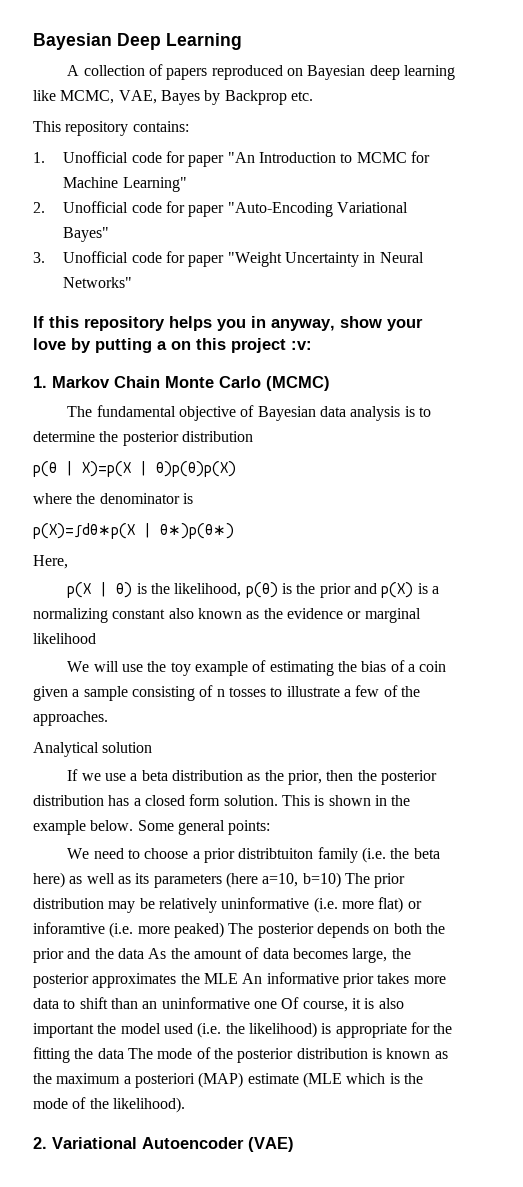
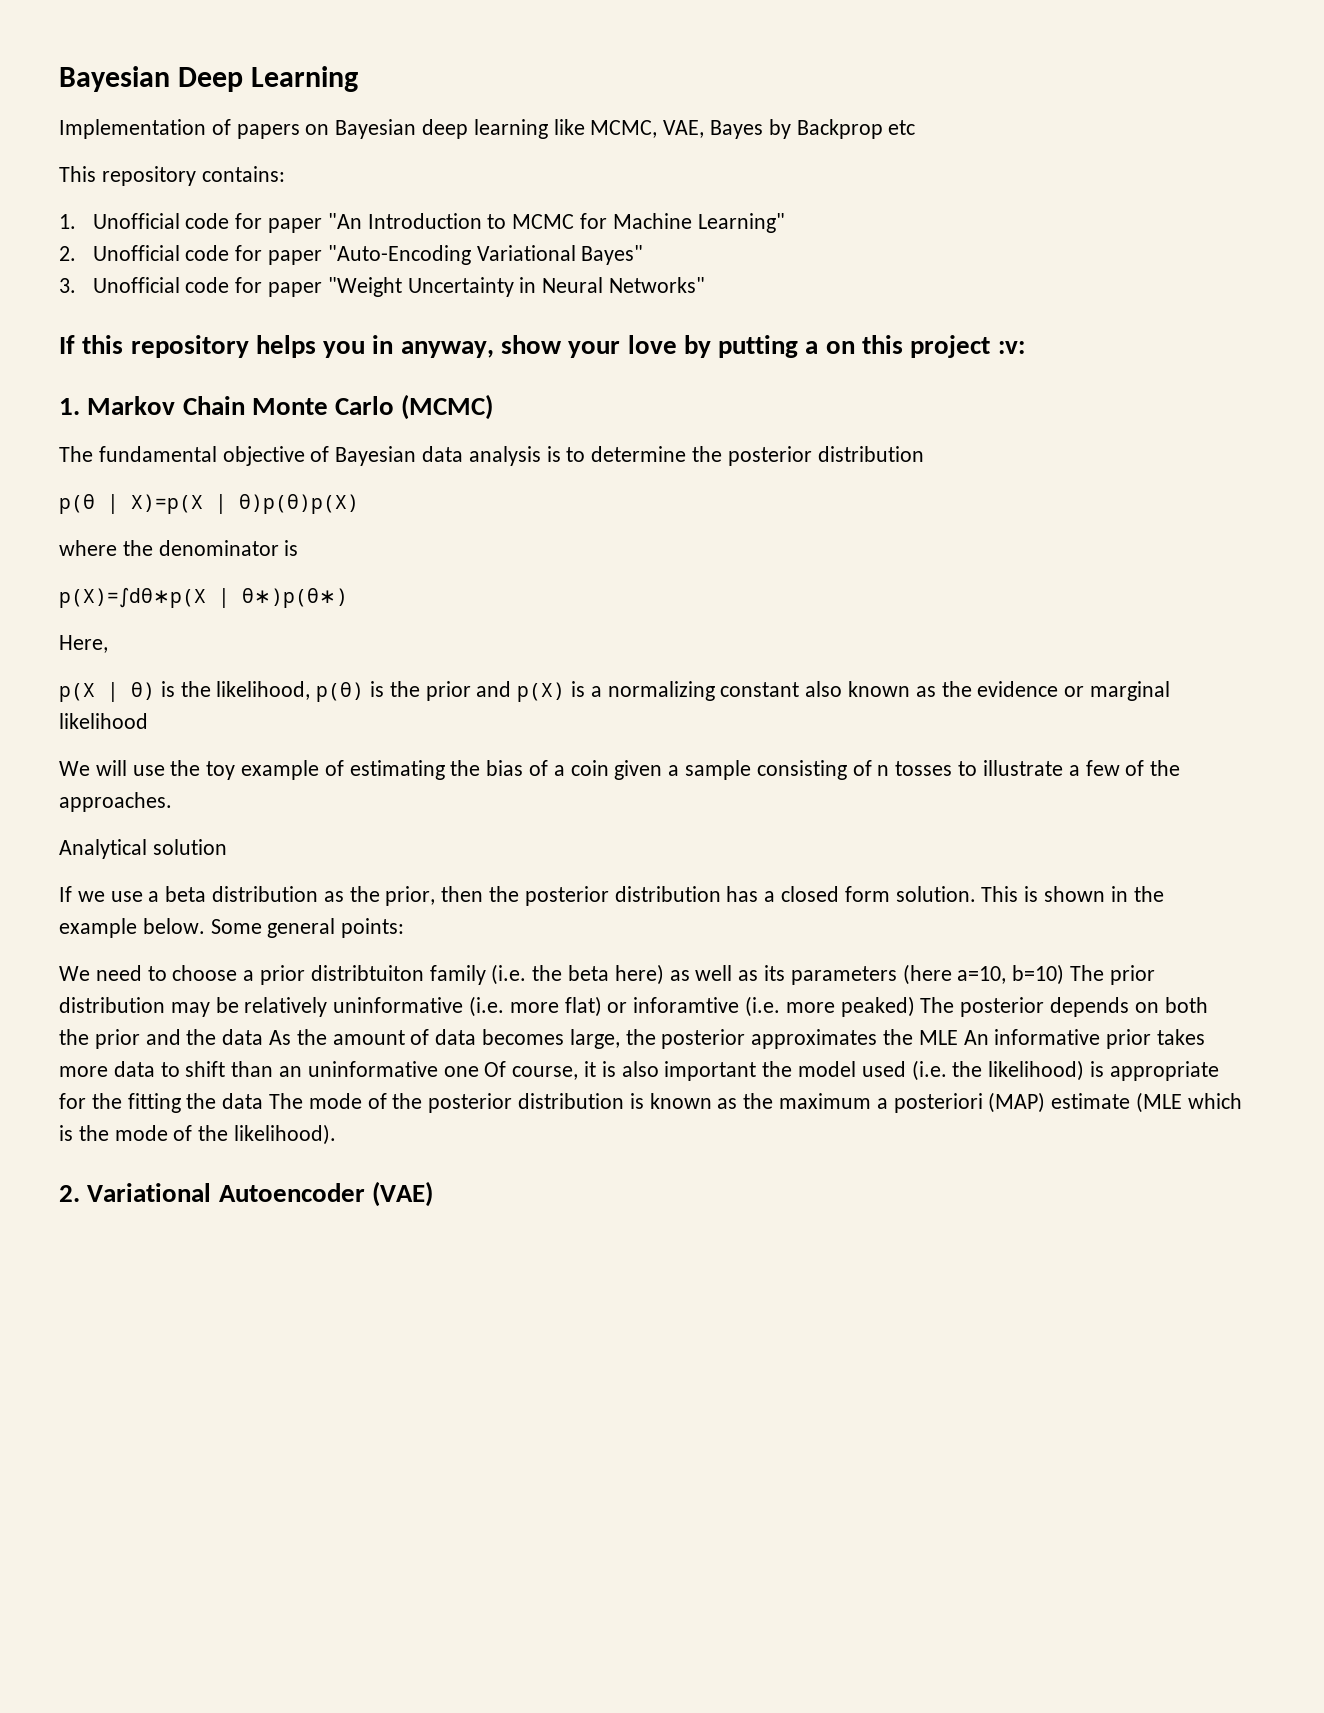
[67,65,145,76] A collection -> [59,119,206,139] Implementation
[211,65,283,80] reproduced -> (300, 131) none
[290,91,313,101] etc. -> [888,120,916,135] etc

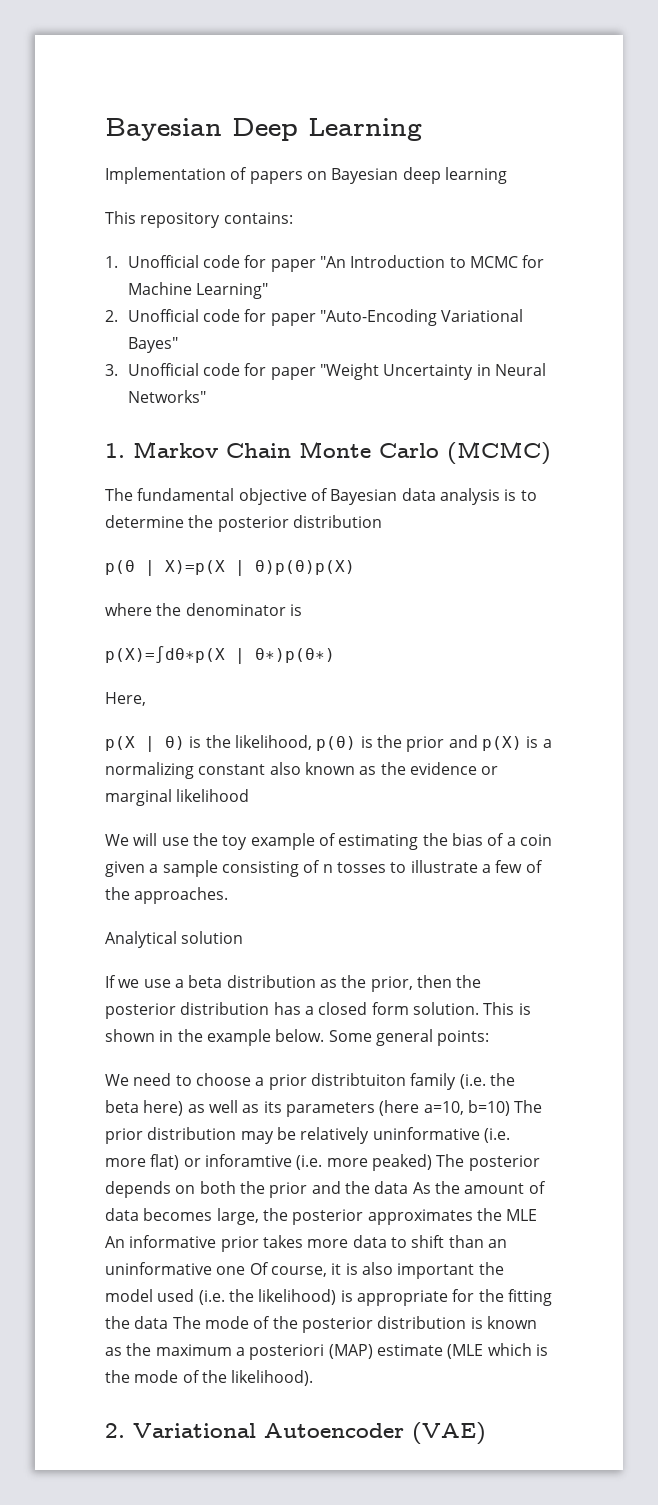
[553,119,916,139] like MCMC, VAE, Bayes by Backprop etc -> (507, 175) none
[59,335,1025,358] // If this repository helps you in anyway, show your love by putting a on this project :v: -> (206, 396) none

